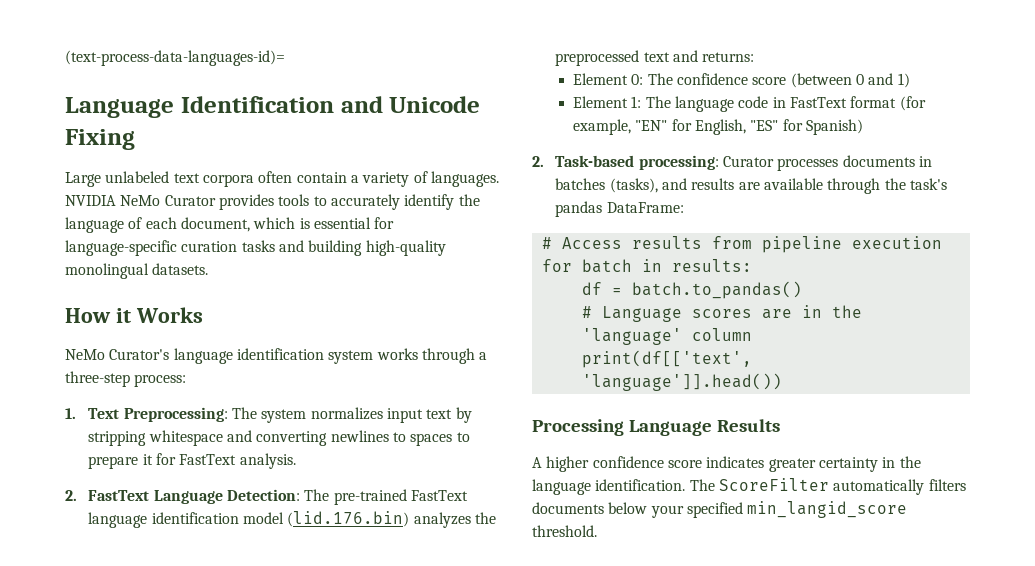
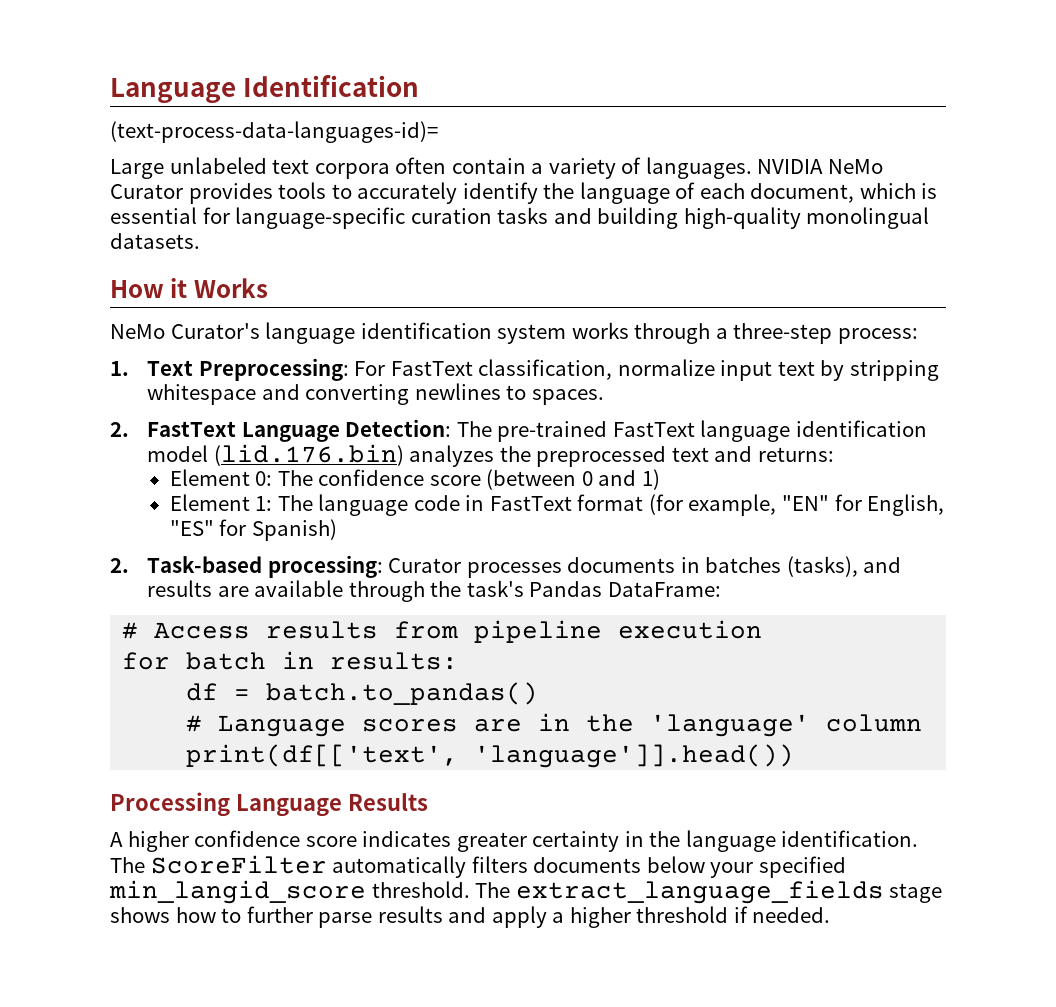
[65,50,285,66] (text-process-data-languages-id)= // -> (110, 90) none
[340,96,481,113] [65,129,135,150] and Unicode Fixing -> [110,121,438,143] // (text-process-data-languages-id)=
[232,407,383,423] The system normalizes -> [354,359,715,380] For FastText classification, normalize
[410,432,470,446] [88,453,296,469] spaces to prepare it for FastText analysis. -> [531,389,604,405] spaces.
[555,201,603,217] pandas -> [529,581,603,597] Pandas
(597, 531) none -> [475,880,943,904] [110,906,831,928] The extract_language_fields stage shows how to further parse results and apply a higher threshold if needed.

